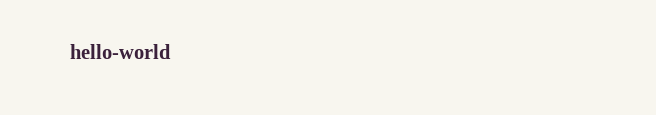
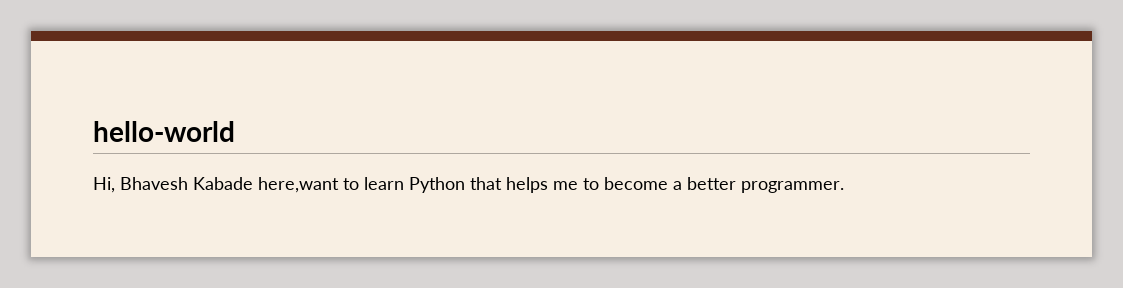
(171, 51) none -> [93,177,844,193] // Hi, Bhavesh Kabade here,want to learn Python that helps me to become a better programmer.

